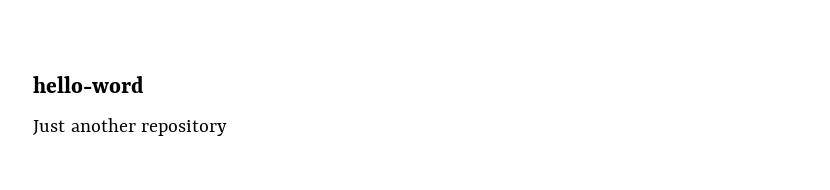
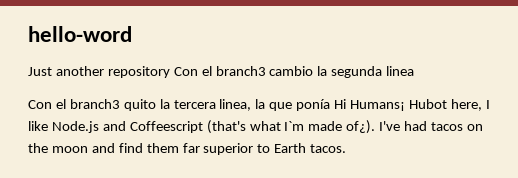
(228, 128) none -> [173,66,415,78] [28,99,490,111] [28,120,483,134] [28,143,347,155] Con el branch3 cambio la segunda linea // Con el branch3 quito la tercera linea, la que ponía Hi Humans¡ Hubot here, I like Node.js and Coffeescript (that's what I`m made of¿). I've had tacos on the moon and find them far superior to Earth tacos.

